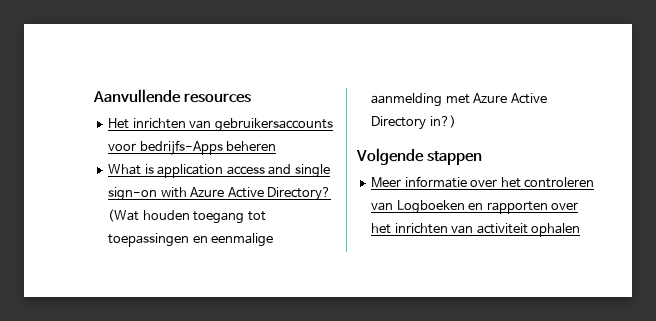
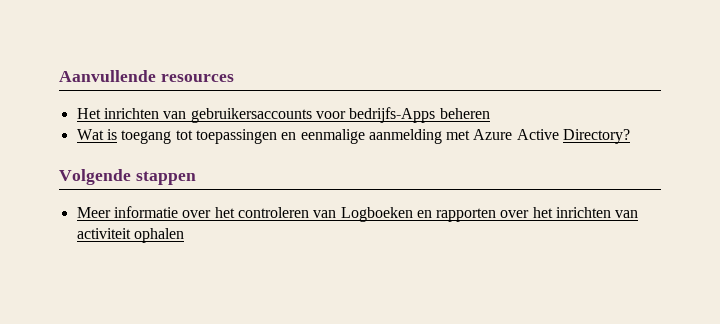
[108,164,330,178] [108,187,332,201] [108,209,190,222] What is application access and single sign-on with Azure Active Directory? (Wat houden -> [76,129,117,140] Wat is
[371,115,456,130] Directory in?) -> [563,129,631,144] Directory?

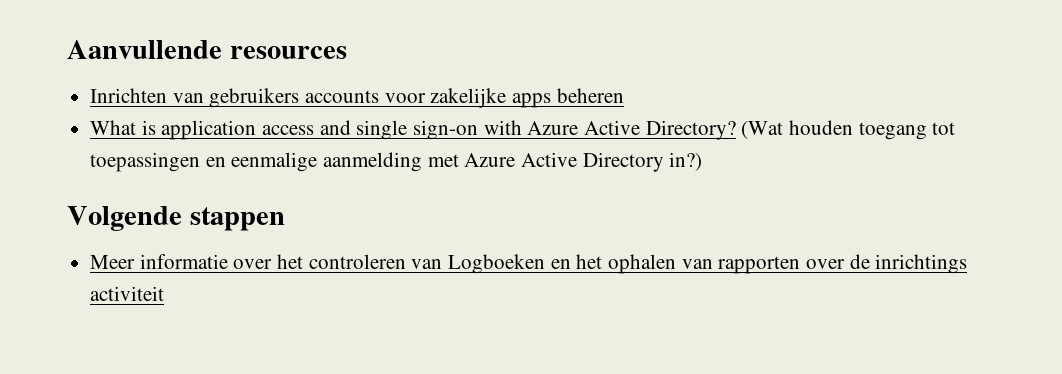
[76,107,490,123] [76,129,117,140] Het inrichten van gebruikersaccounts voor bedrijfs-Apps beheren // Wat is -> [90,88,624,108] [90,120,854,140] Inrichten van gebruikers accounts voor zakelijke apps beheren // What is application access and single sign-on with Azure Active Directory? (Wat houden
[563,129,631,144] Directory? -> [582,152,703,172] Directory in?)
[436,207,639,222] [76,228,184,243] rapporten over het inrichten van activiteit ophalen -> [576,254,968,274] [90,286,165,301] het ophalen van rapporten over de inrichtings activiteit

